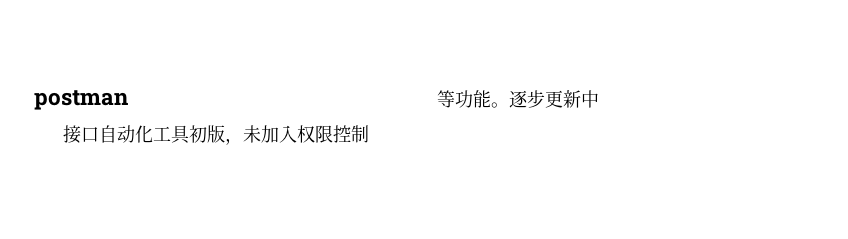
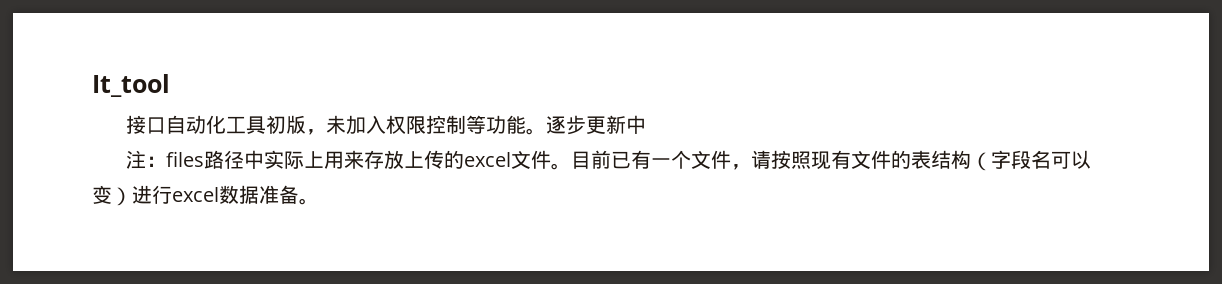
[34,90,128,110] postman -> [92,74,170,97] It_tool
(599, 99) none -> [125,150,1091,171] [92,185,319,206] // 注：files路径中实际上用来存放上传的excel文件。目前已有一个文件，请按照现有文件的表结构（字段名可以变）进行excel数据准备。

